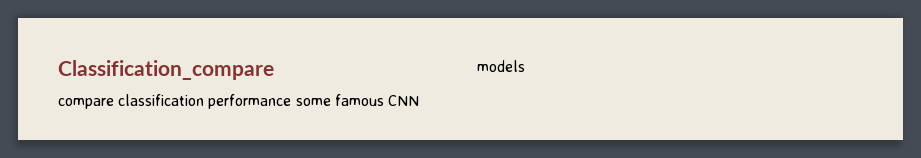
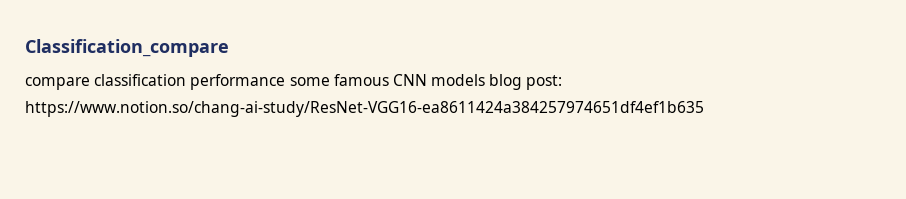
(525, 66) none -> [489,74,563,90] [25,101,704,117] blog post: https://www.notion.so/chang-ai-study/ResNet-VGG16-ea8611424a384257974651df4ef1b635

